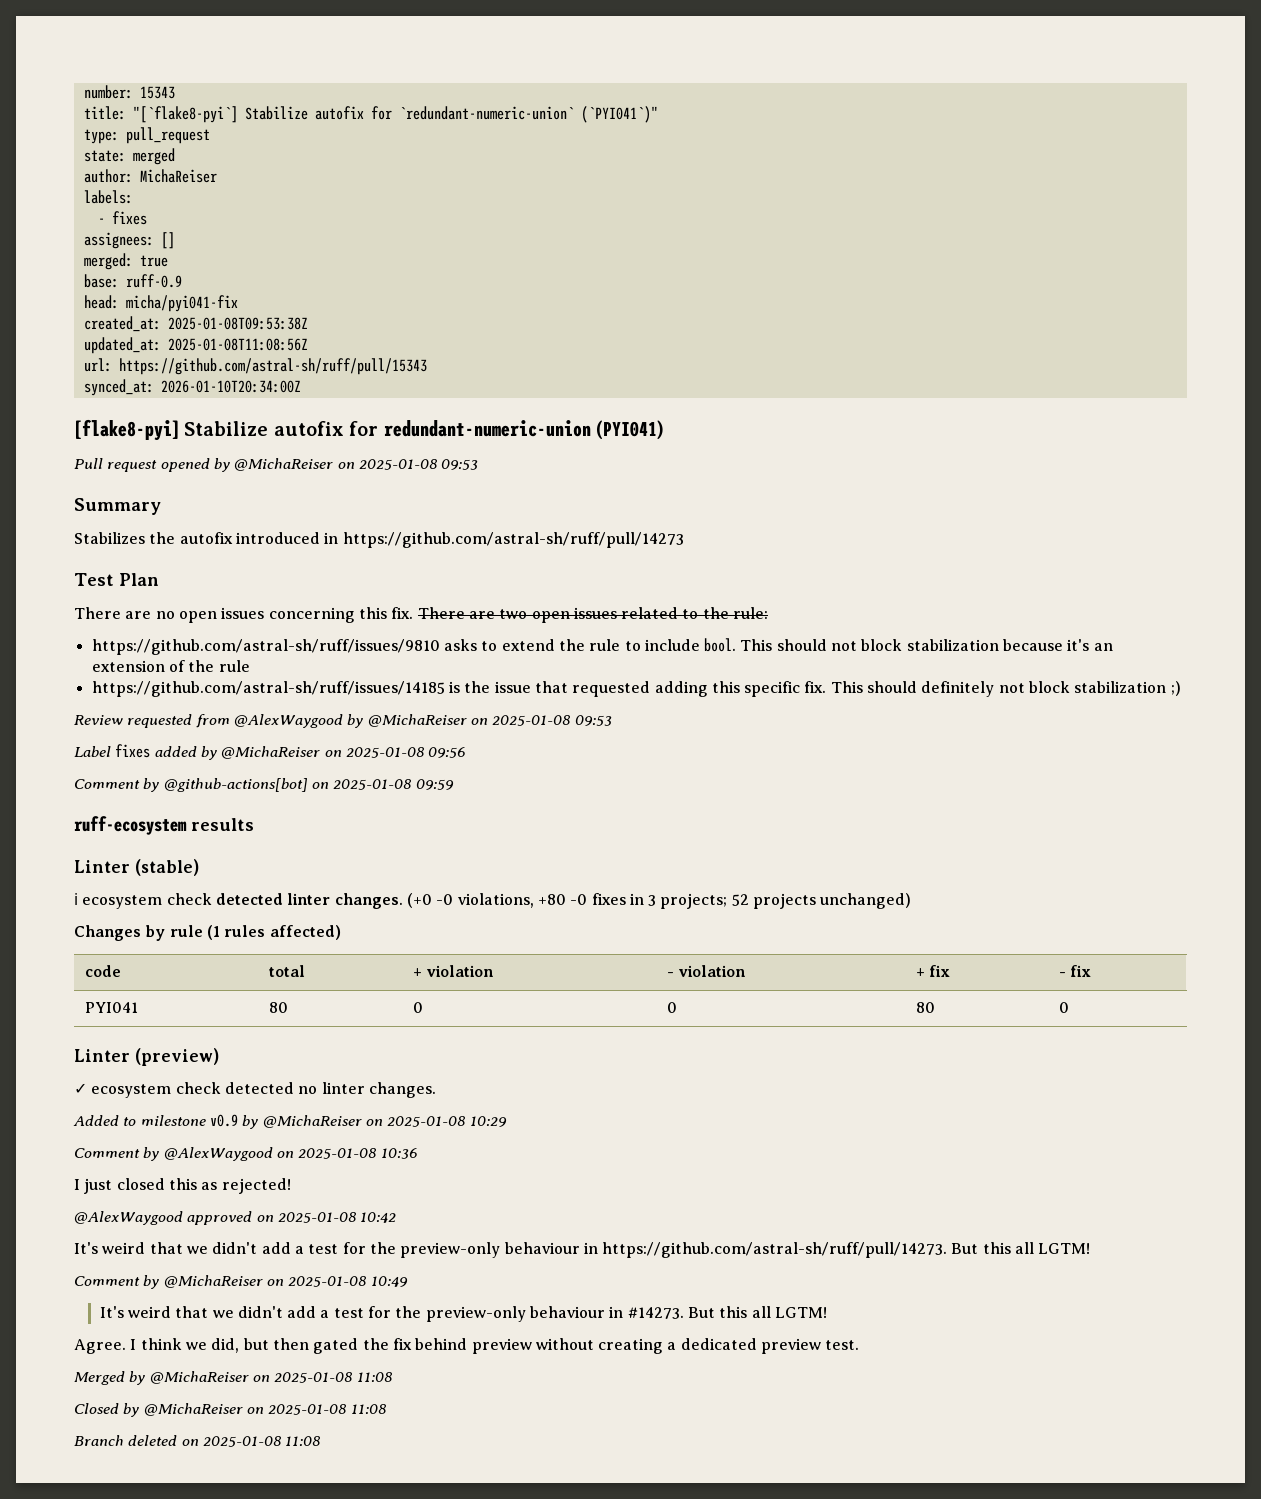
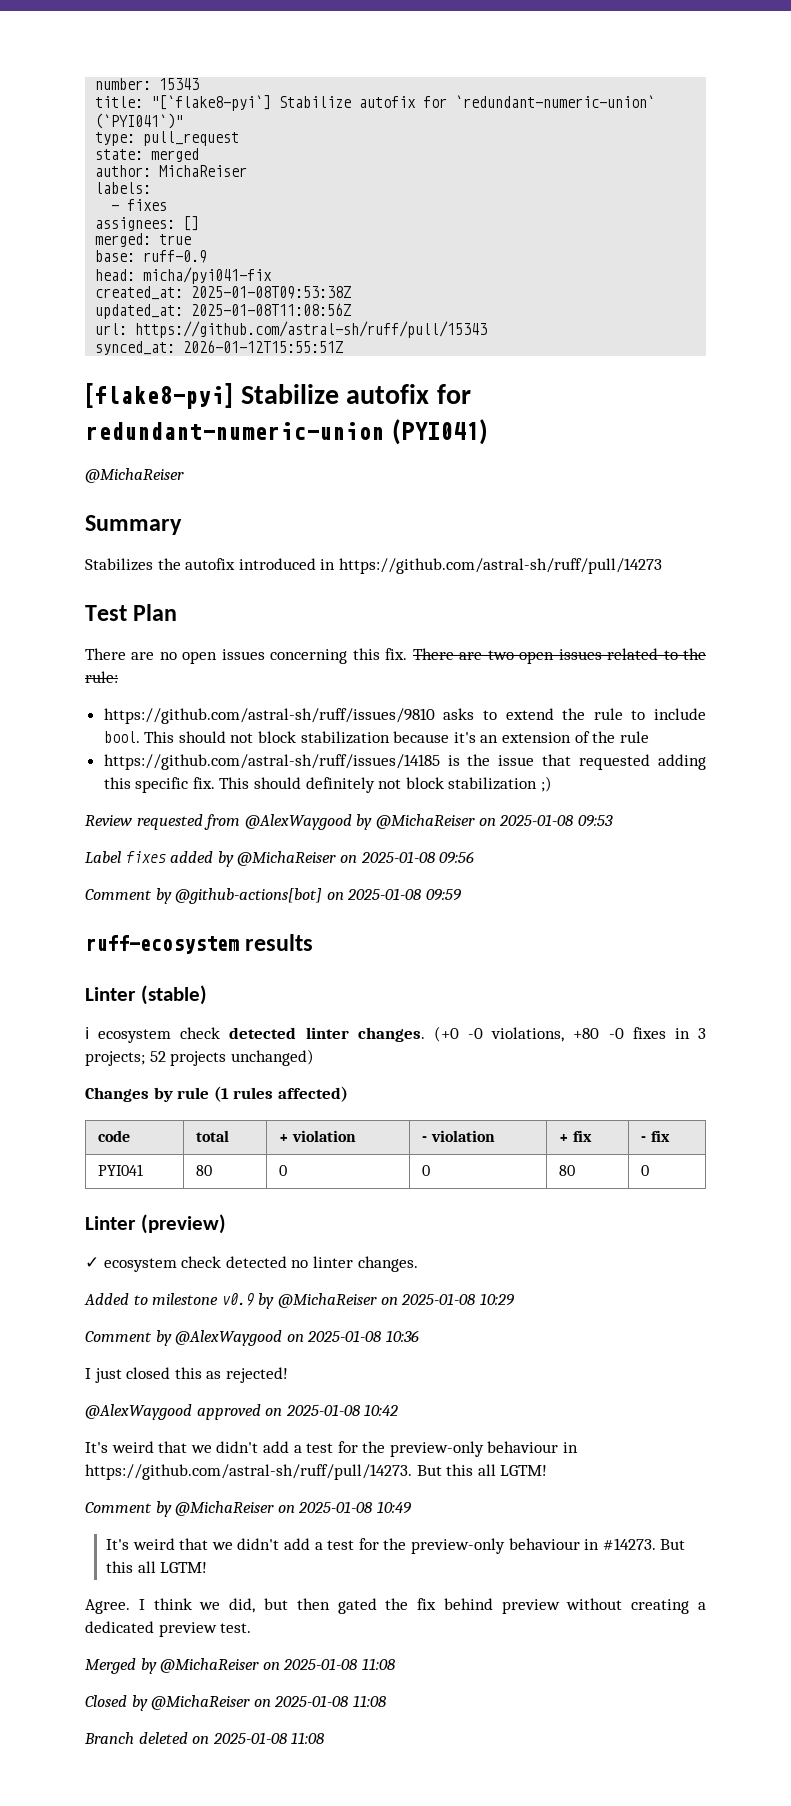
[160,380,301,393] 2026-01-10T20:34:00Z -> [183,340,344,353] 2026-01-12T15:55:51Z
[74,458,479,472] Pull request opened by @MichaReiser on 2025-01-08 09:53 -> [85,468,184,483] @MichaReiser

